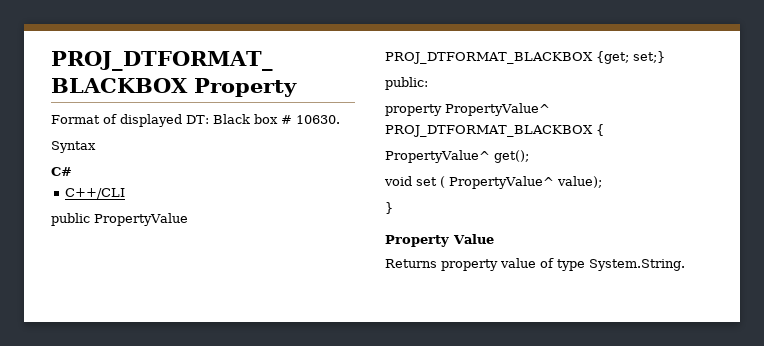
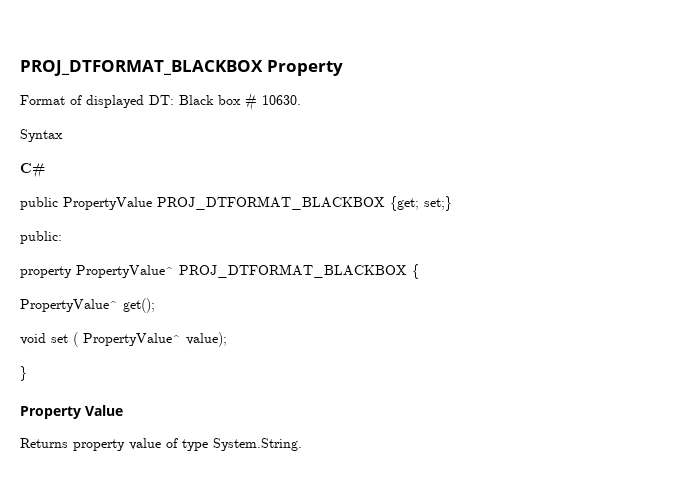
[65,188,126,199] // C++/CLI -> (45, 170) none

